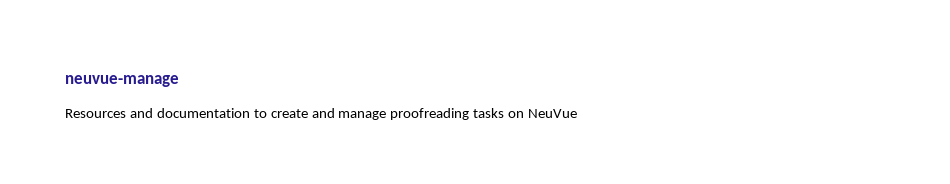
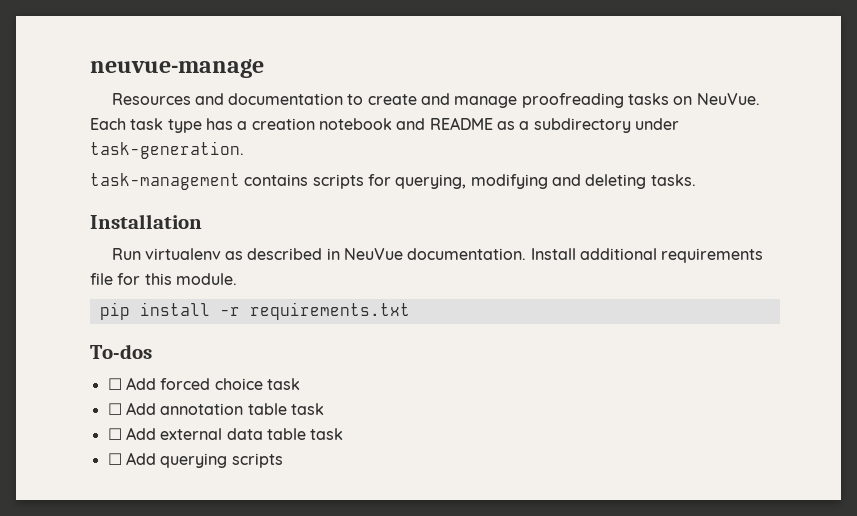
[528,109,578,118] NeuVue -> [696,93,760,105] [90,117,679,133] [90,141,244,159] [90,173,696,190] [90,214,202,229] [111,248,764,263] [90,273,237,285] [99,302,410,320] [90,344,152,359] [107,377,300,390] [107,402,324,415] [107,427,344,440] [107,452,283,468] NeuVue. Each task type has a creation notebook and README as a subdirectory under task-generation. // task-management contains scripts for querying, modifying and deleting tasks. // Installation // Run virtualenv as described in NeuVue documentation. Install additional requirements file for this module. // pip install -r requirements.txt // To-dos // ☐ Add forced choice task // ☐ Add annotation table task // ☐ Add external data table task // ☐ Add querying scripts

